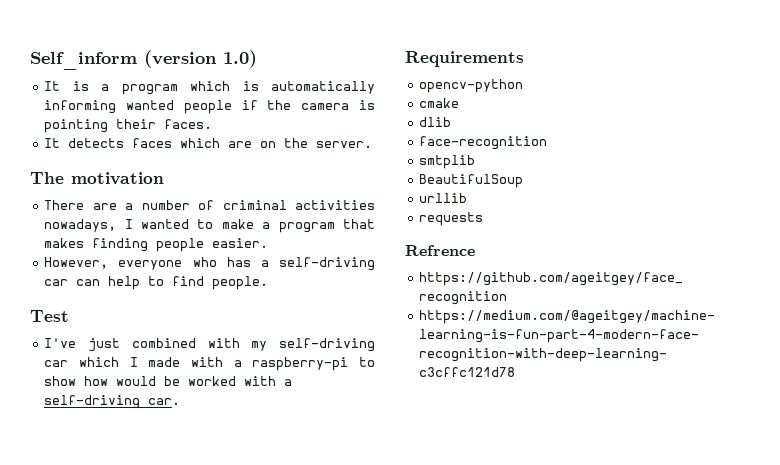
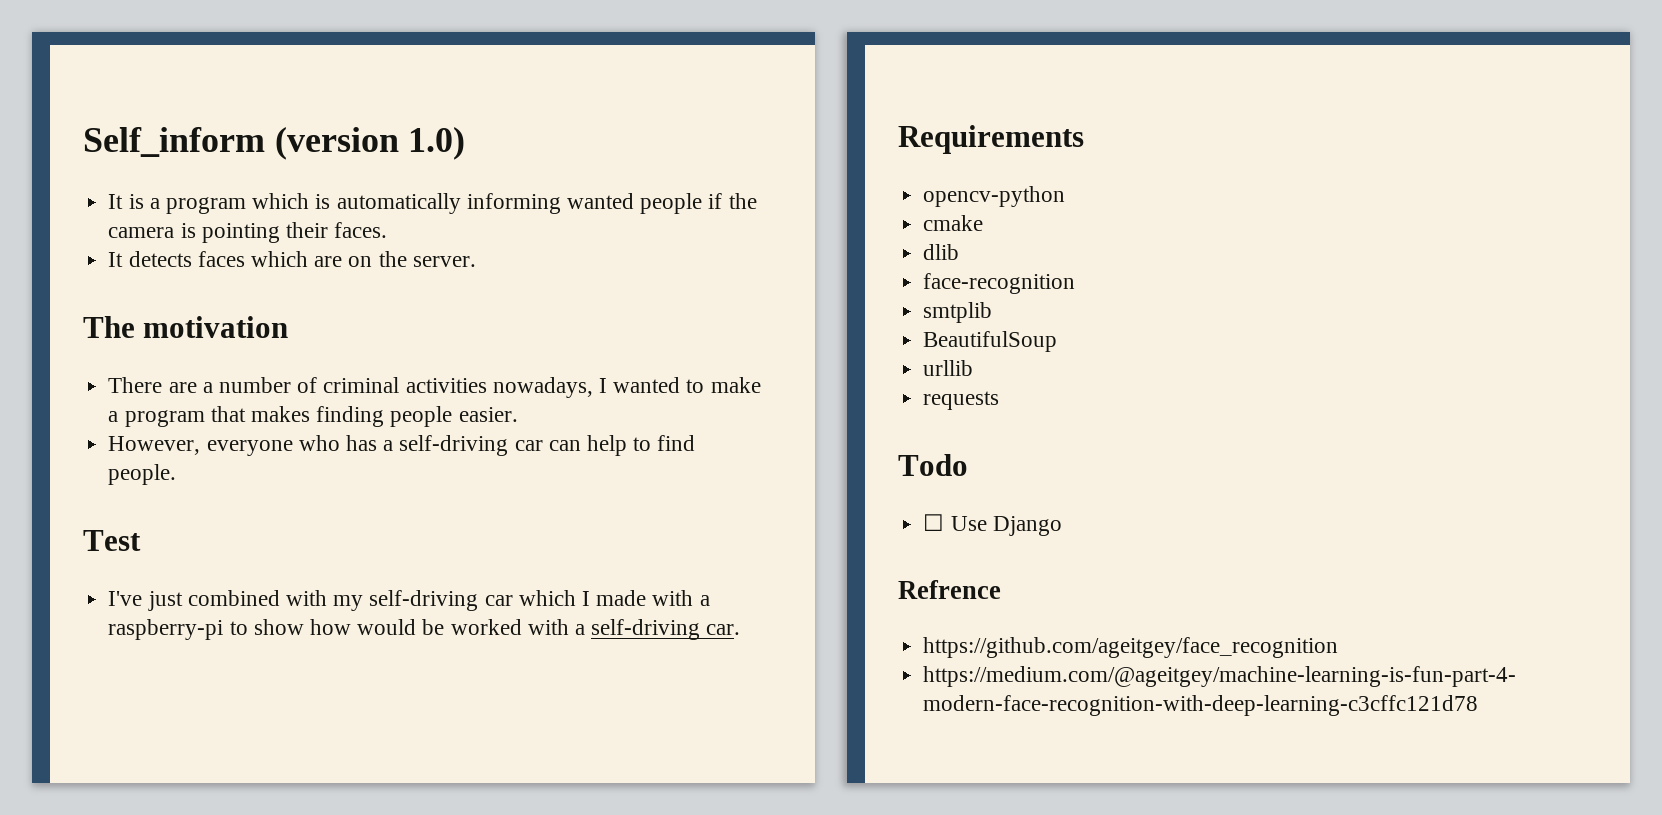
(484, 219) none -> [898,454,968,476] [923,514,1062,536] // Todo // ☐ Use Django

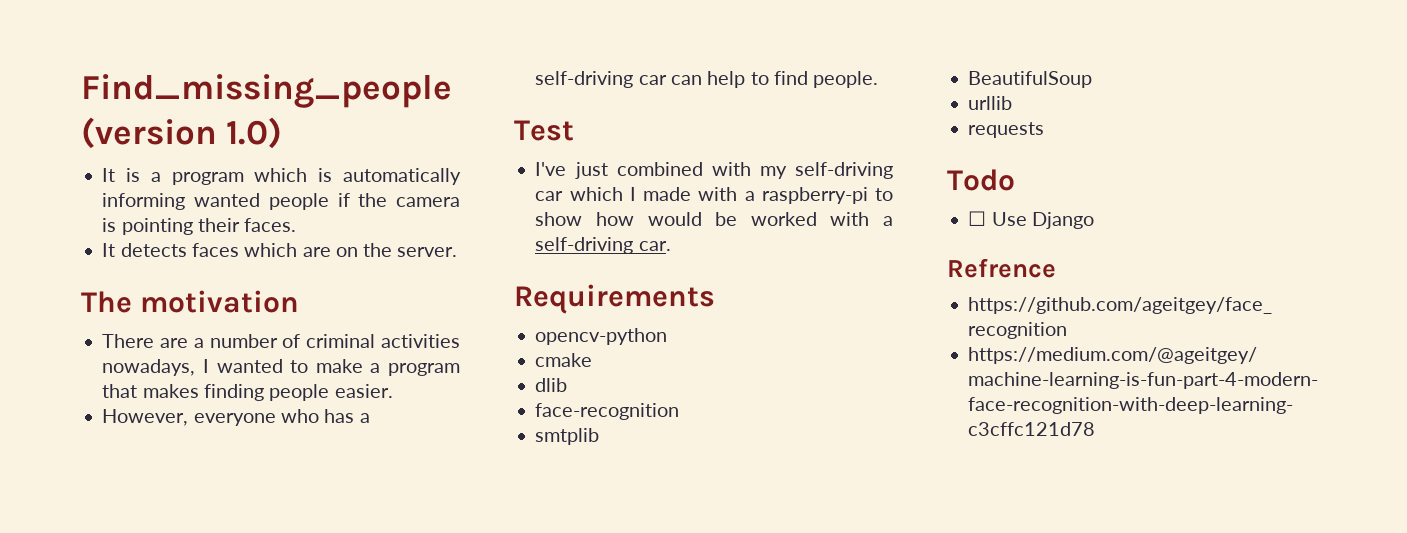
[83,127,265,157] Self_inform -> [81,74,452,108] Find_missing_people

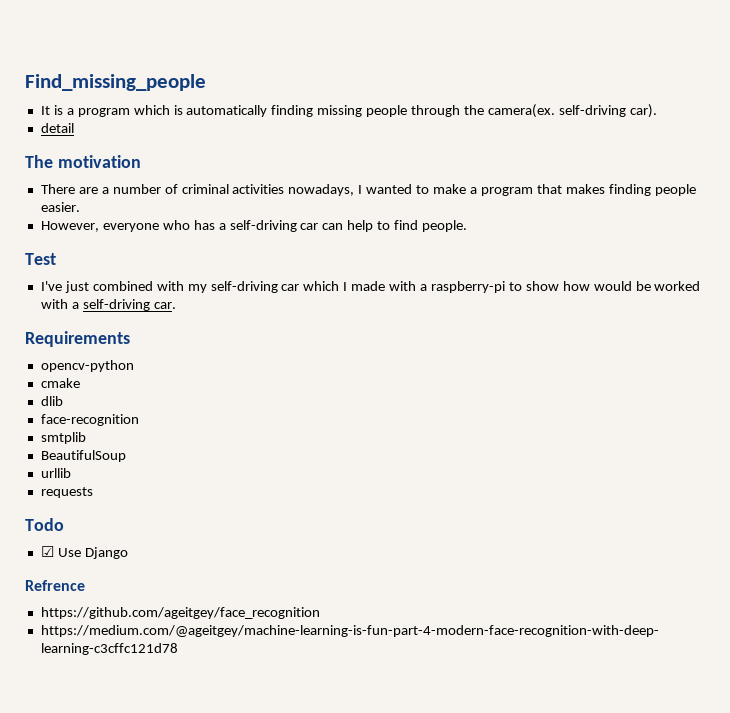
[81,117,283,149] (version 1.0) -> (206, 82) none
[102,193,460,210] [102,218,297,235] [102,243,458,257] informing wanted people if the camera is pointing their faces. // It detects faces which are on the server. -> [271,104,657,118] [40,123,74,133] finding missing people through the camera(ex. self-driving car). // detail
[968,211,987,226] ☐ -> [40,546,54,557] ☑

